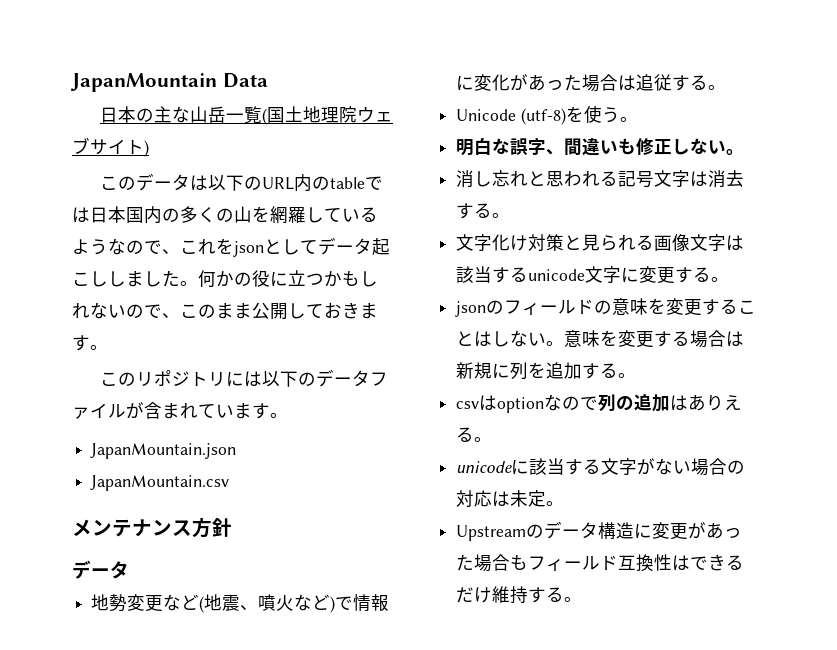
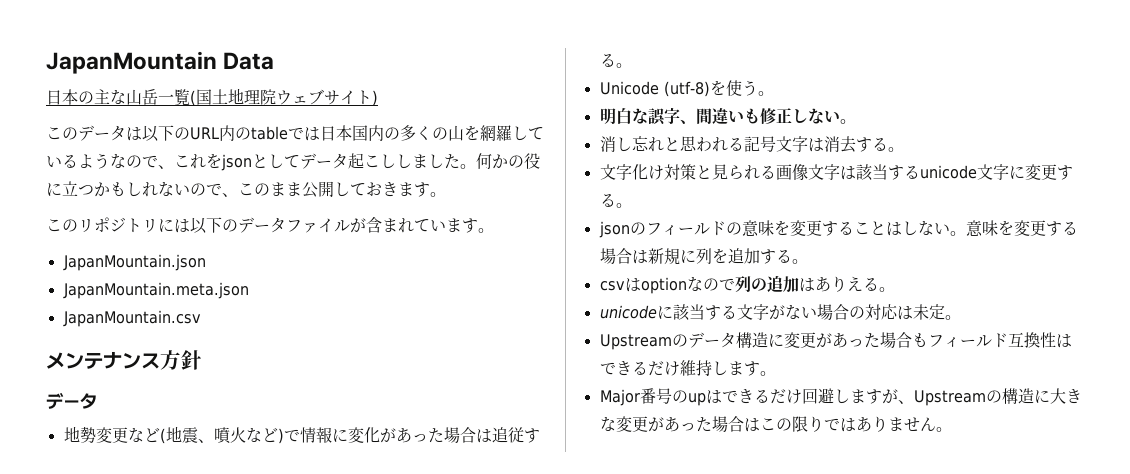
(237, 451) none -> [62,282,249,299] // JapanMountain.meta.json
[528,587,565,603] する -> [711,361,776,376] [599,388,1082,406] [599,416,936,432] します。 // Major番号のupはできるだけ回避しますが、Upstreamの構造に大きな変更があった場合はこの限りではありません

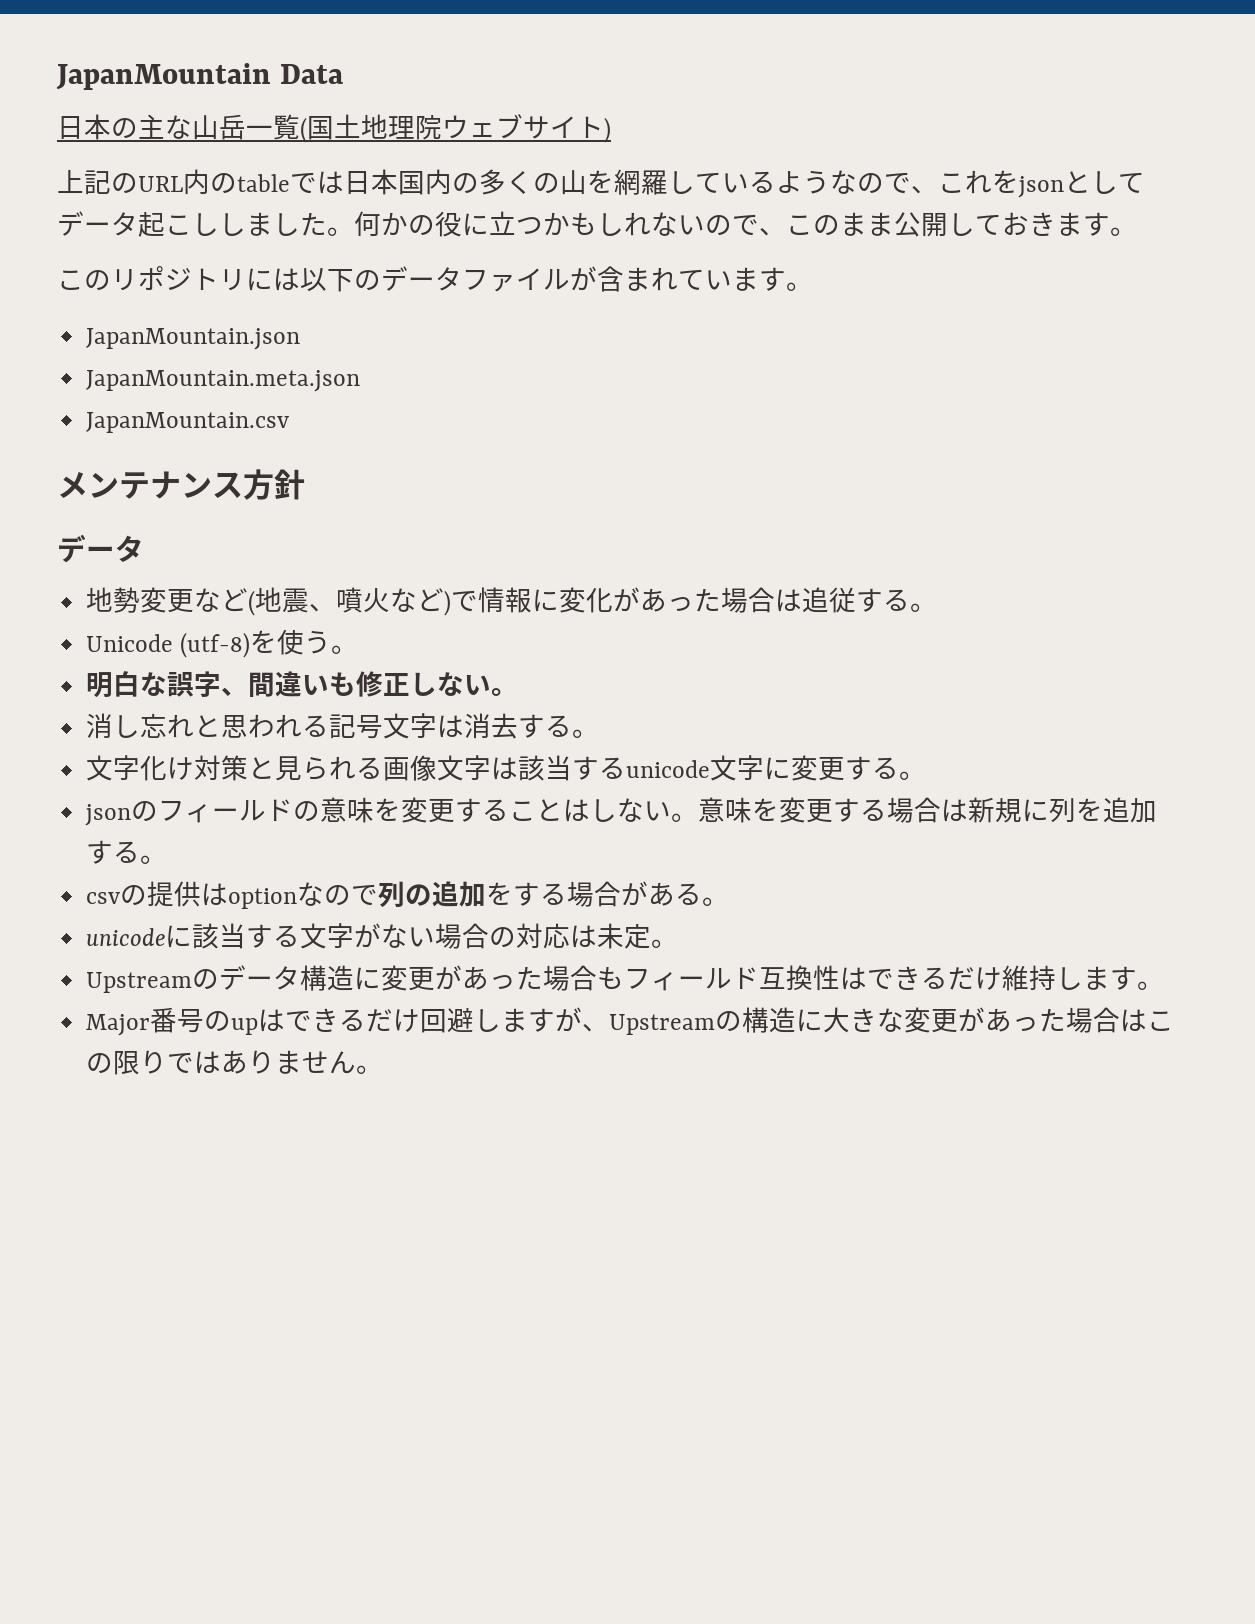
[46,125,174,142] このデータは以下 -> [57,169,111,195] 上記
(625, 286) none -> [120,881,202,907] の提供
[798,276,863,292] はありえ -> [486,881,676,907] をする場合があ

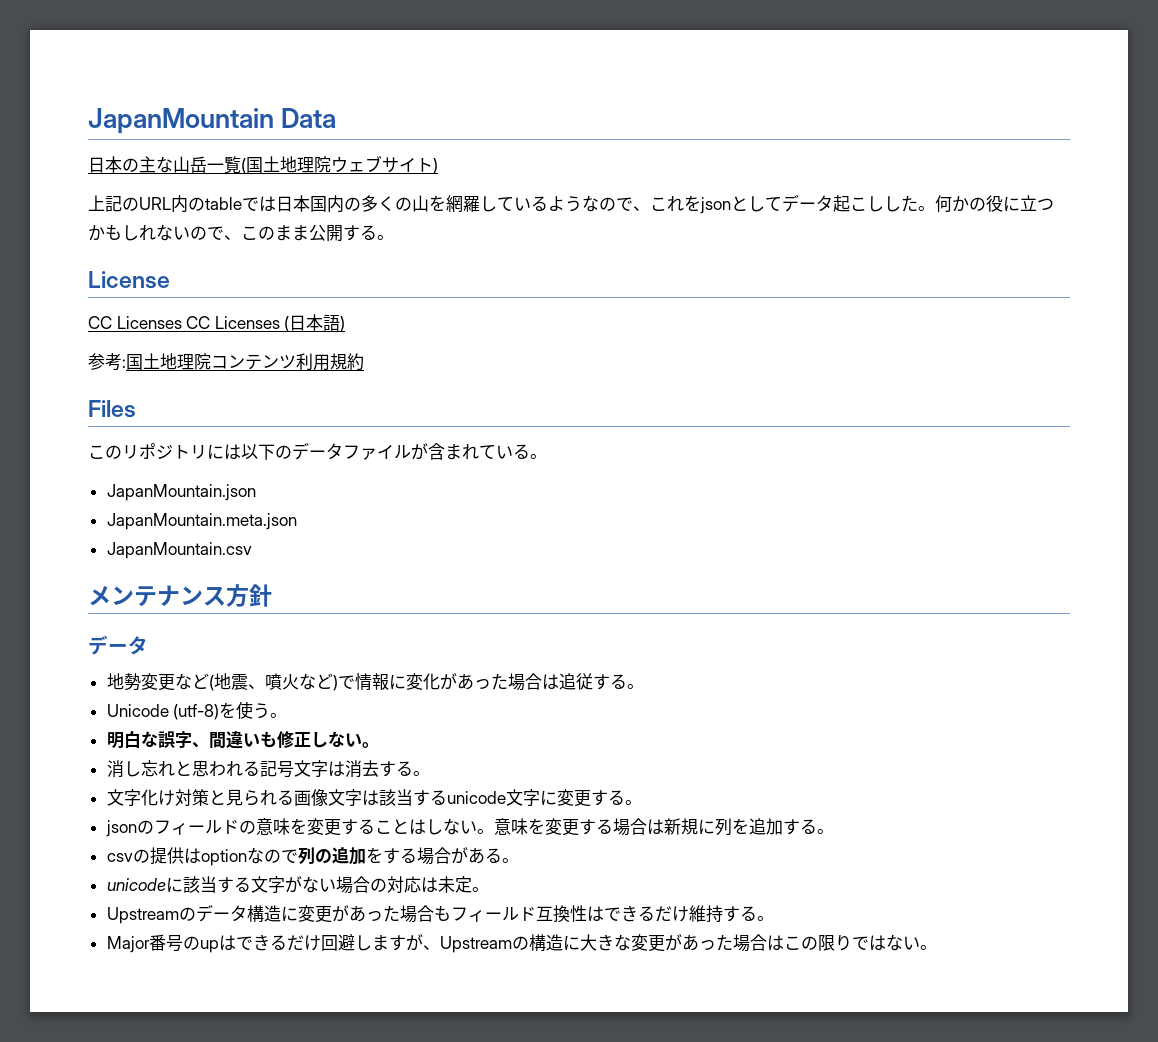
[246,212,300,236] まし -> (901, 204) none
[948,212,1137,236] しておきます。 -> [343,225,394,241] [88,271,170,289] [88,314,346,332] [88,353,364,371] [88,400,136,418] する。 // License // CC Licenses CC Licenses (日本語) // 参考:国土地理院コンテンツ利用規約 // Files
[732,267,786,291] ます -> [513,444,530,459] る
[1056,966,1138,990] します -> [722,906,757,922] する
[221,1050,357,1074] ありません -> [885,934,920,951] ない

